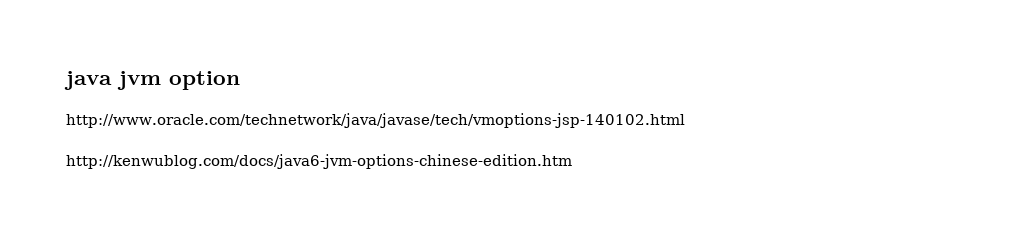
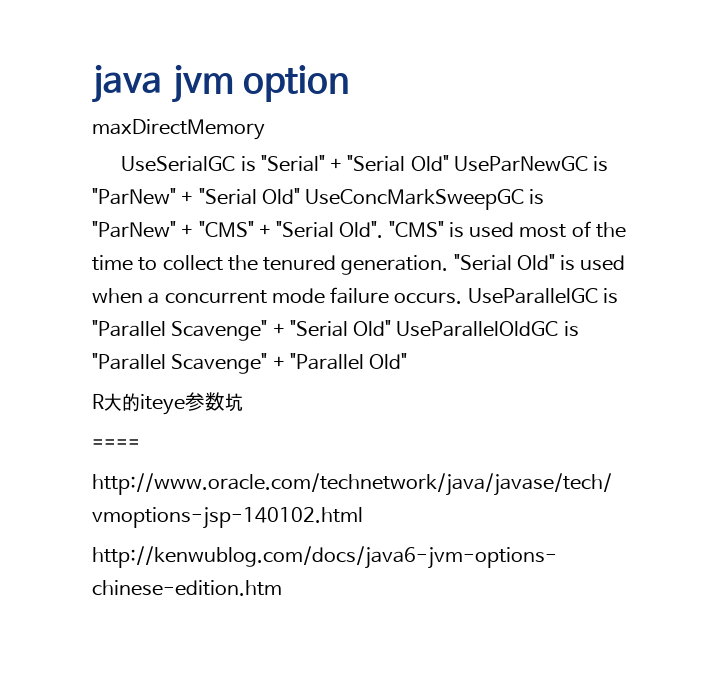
(240, 80) none -> [92,119,265,140] [121,155,609,172] [92,188,545,210] [92,221,626,238] [92,254,626,275] [92,287,618,304] [92,320,579,341] [92,353,408,374] [92,392,243,415] [92,439,140,449] // maxDirectMemory // UseSerialGC is "Serial" + "Serial Old" UseParNewGC is "ParNew" + "Serial Old" UseConcMarkSweepGC is "ParNew" + "CMS" + "Serial Old". "CMS" is used most of the time to collect the tenured generation. "Serial Old" is used when a concurrent mode failure occurs. UseParallelGC is "Parallel Scavenge" + "Serial Old" UseParallelOldGC is "Parallel Scavenge" + "Parallel Old" // R大的iteye参数坑 // ====

